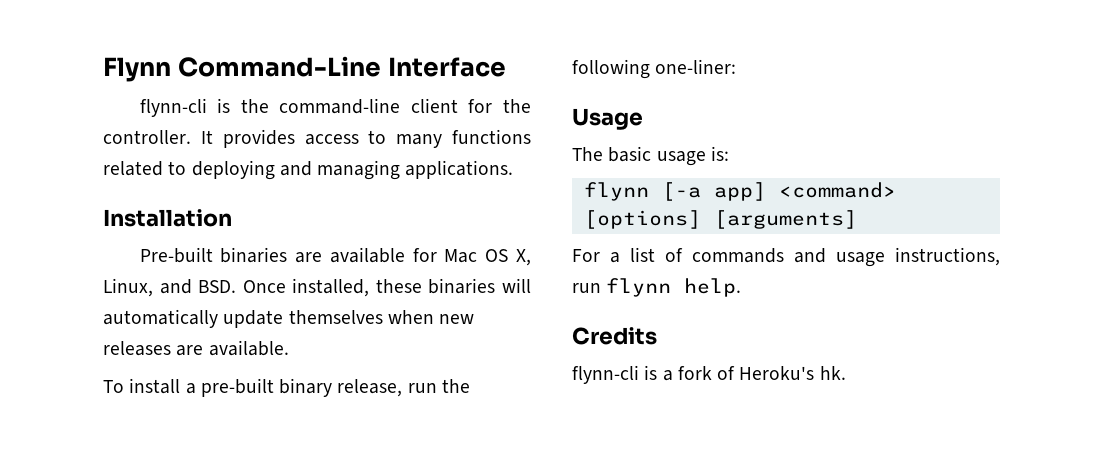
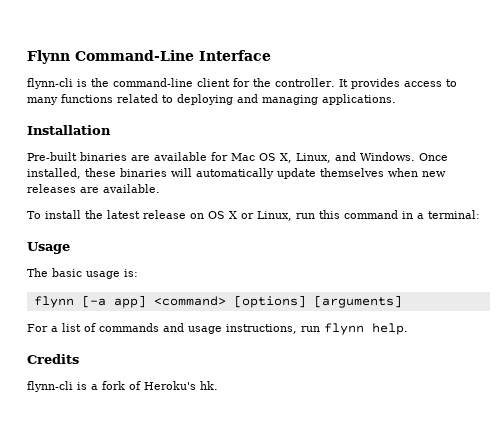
[198,280,237,293] BSD. -> [360,152,415,161] Windows.
[185,378,470,397] [572,59,737,79] a pre-built binary release, run the following one-liner: -> [85,210,480,221] the latest release on OS X or Linux, run this command in a terminal:

